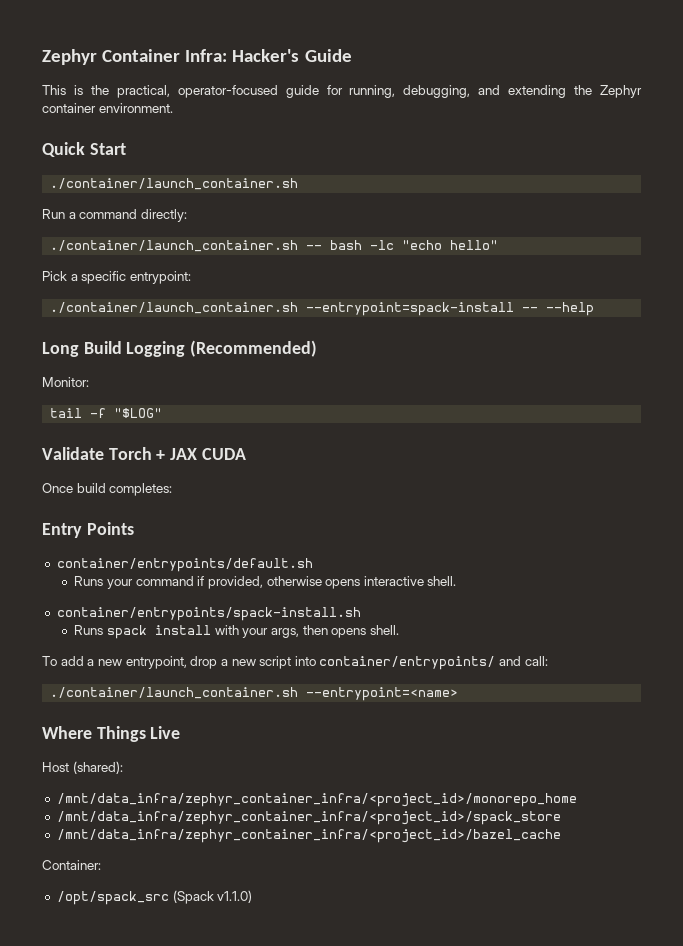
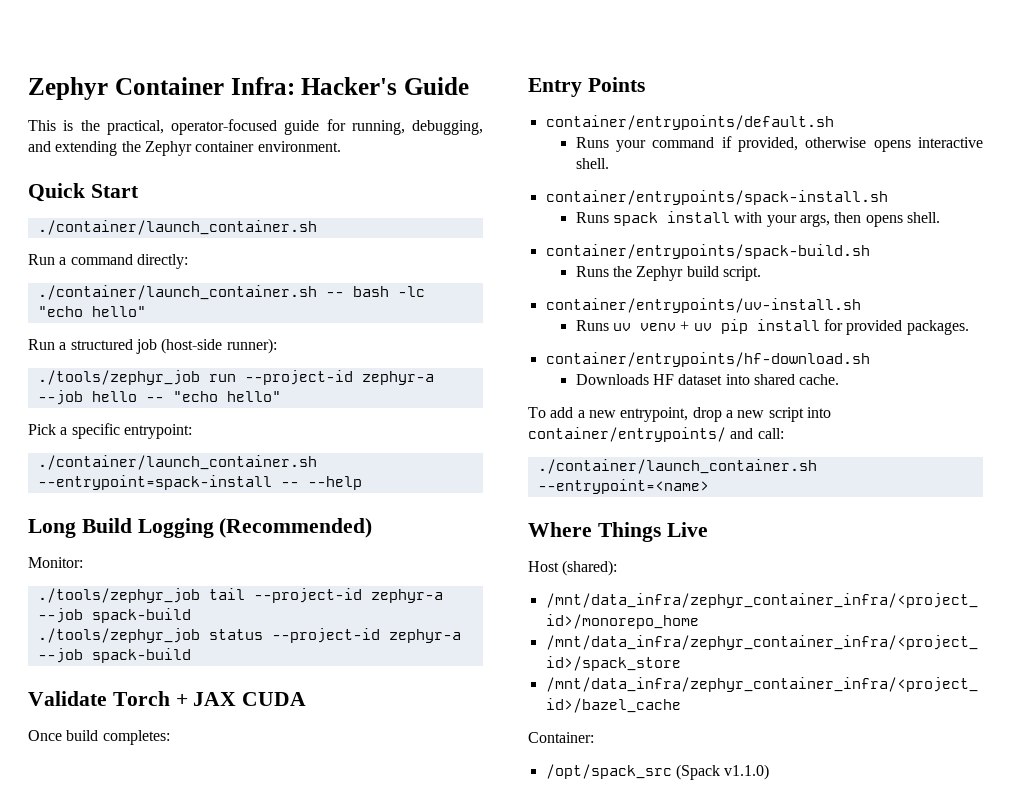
(499, 245) none -> [28,338,277,354] [37,370,434,385] [37,390,281,405] // Run a structured job (host-side runner): // ./tools/zephyr_job run --project-id zephyr-a --job hello -- "echo hello"
[50,408,163,418] tail -f "$LOG" -> [37,588,443,603] [37,608,191,623] [37,628,461,643] [37,648,191,663] ./tools/zephyr_job tail --project-id zephyr-a --job spack-build // ./tools/zephyr_job status --project-id zephyr-a --job spack-build
(399, 630) none -> [545,244,870,259] [575,266,761,281] [545,298,861,313] [575,319,969,335] [545,352,870,367] [575,374,840,385] // container/entrypoints/spack-build.sh // Runs the Zephyr build script. // container/entrypoints/uv-install.sh // Runs uv venv + uv pip install for provided packages. // container/entrypoints/hf-download.sh // Downloads HF dataset into shared cache.

